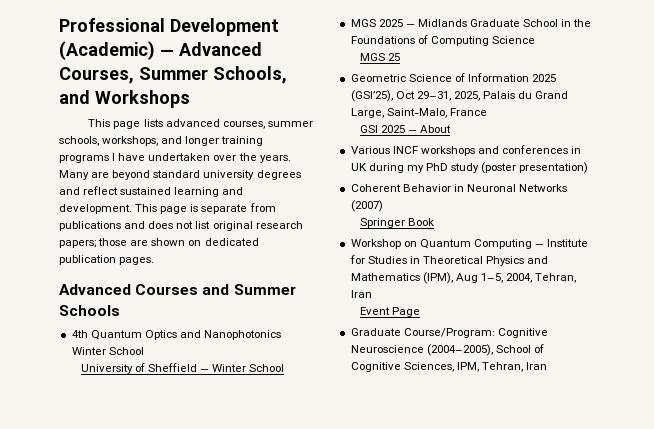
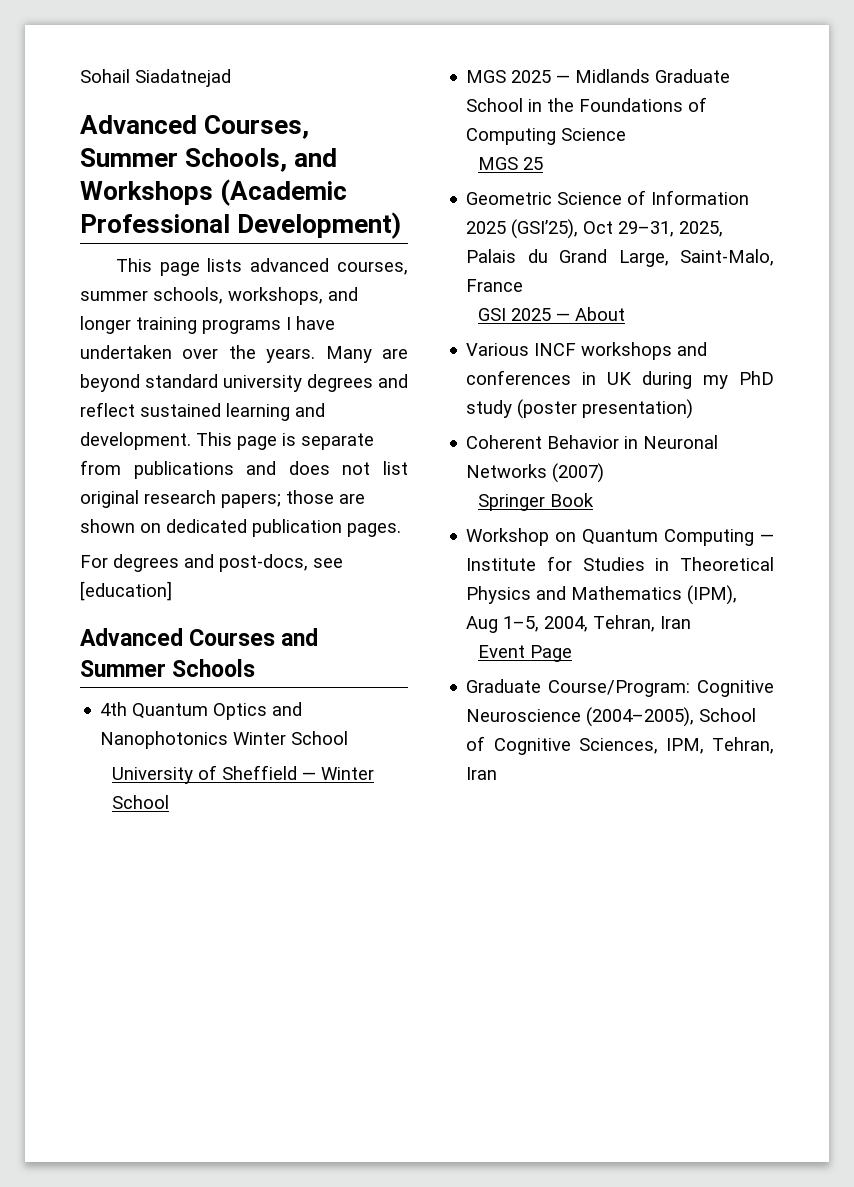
[59,18,279,36] [59,41,174,60] Professional Development (Academic) — -> [80,69,231,87] Sohail Siadatnejad //
(190, 99) none -> [220,179,348,206] [80,212,402,239] (Academic Professional Development)
(155, 261) none -> [80,554,343,572] [80,581,172,601] // For degrees and post-docs, see [education]

